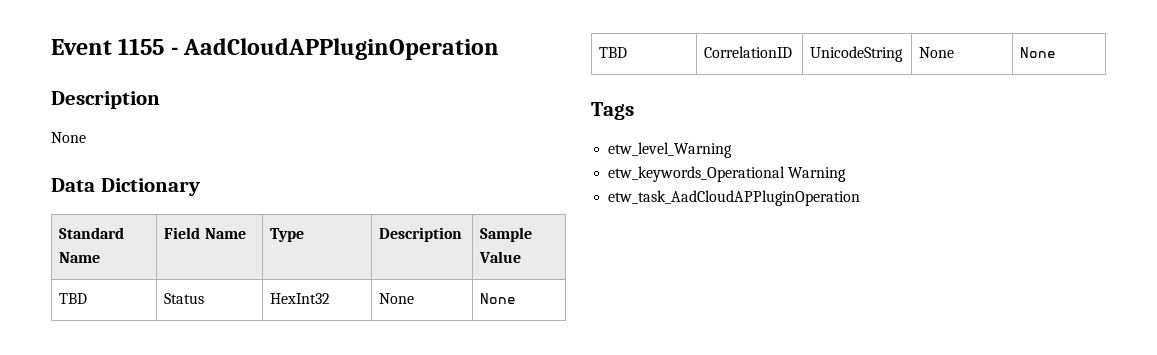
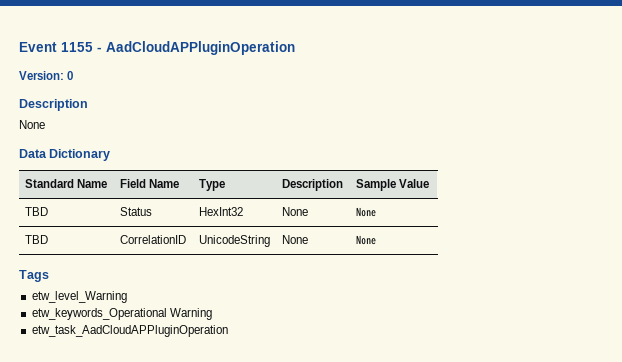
(500, 49) none -> [19,71,74,80] // Version: 0

